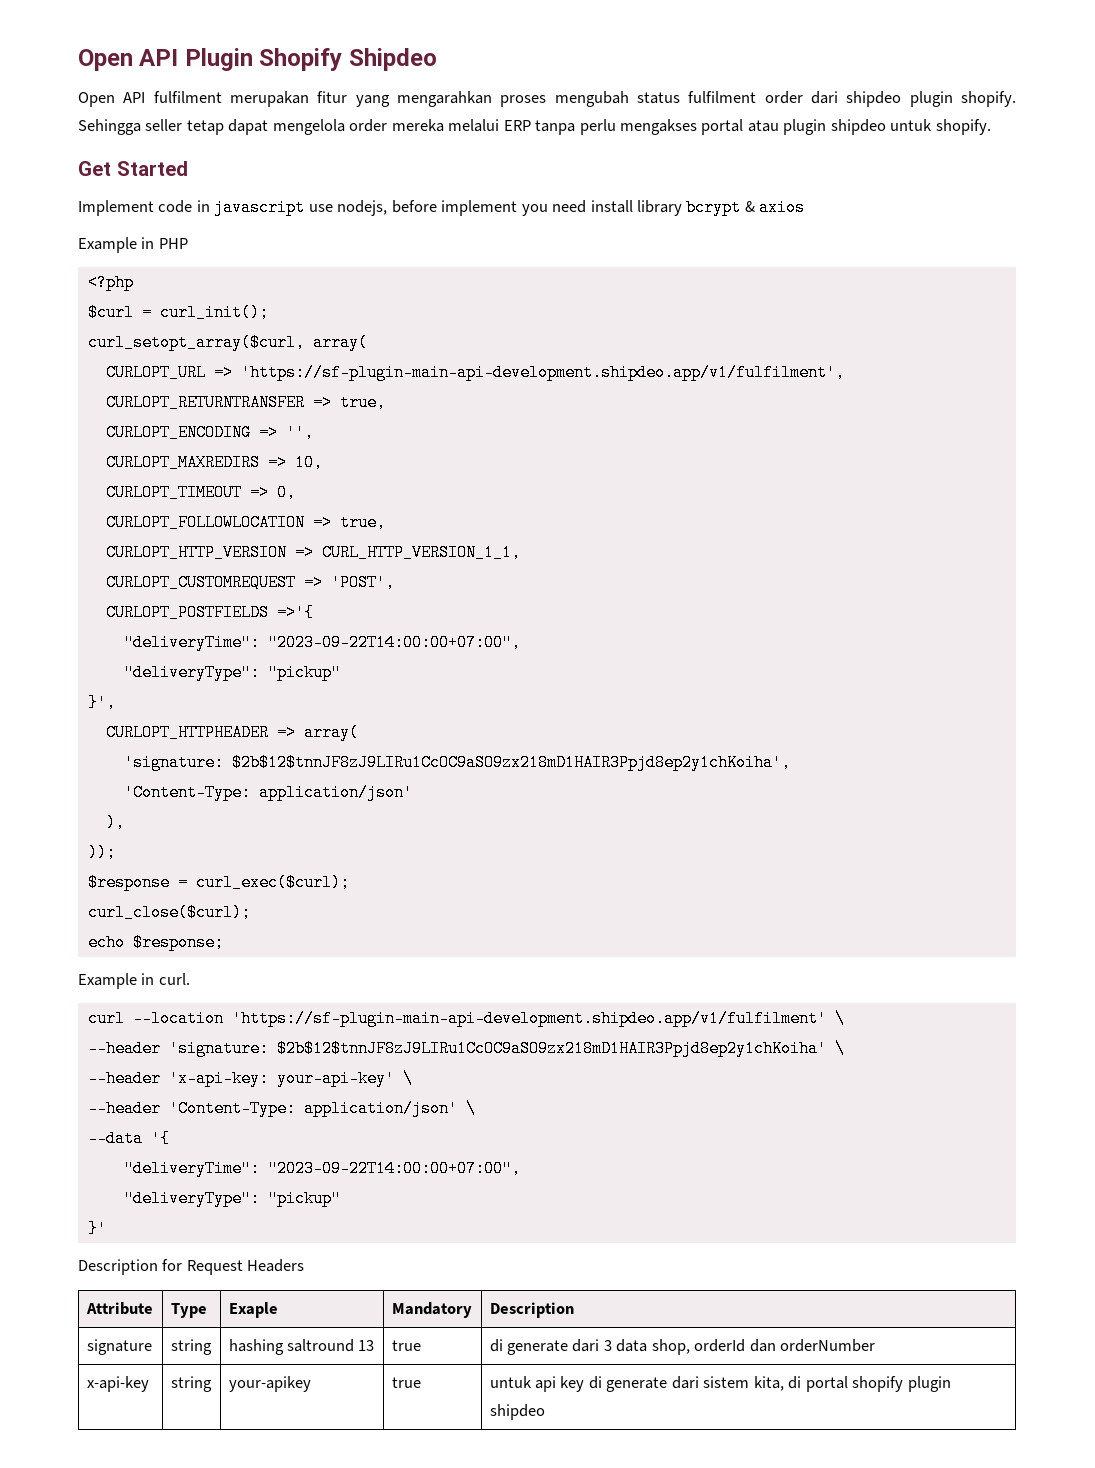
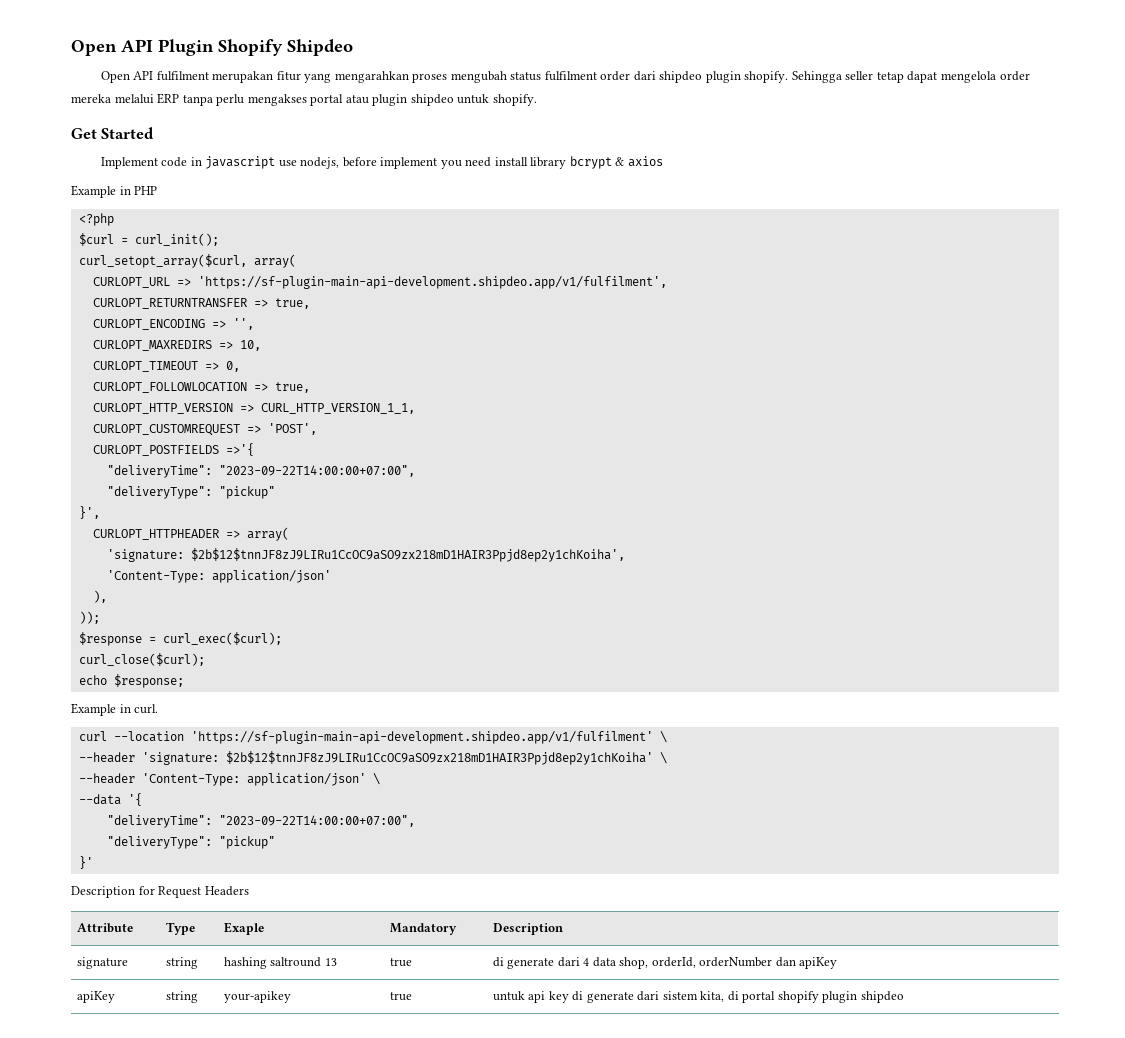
[87,1070,413,1087] // --header 'x-api-key: your-api-key' \ -> (667, 758) none
[603,1340,612,1351] 3 -> [583,958,590,966] 4
[694,1339,876,1352] [86,1376,149,1392] orderId dan orderNumber // x-api-key -> [651,957,838,969] [76,991,115,1003] orderId, orderNumber dan apiKey // apiKey

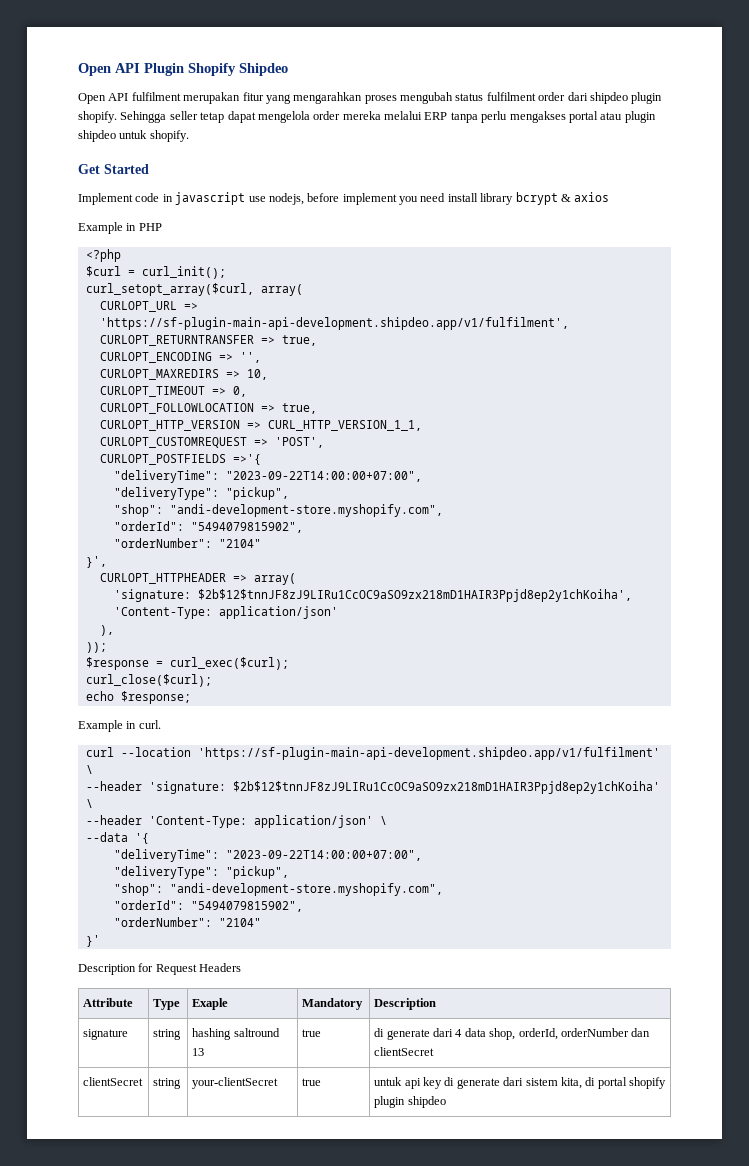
[218,486,275,499] "pickup" -> [225,487,289,500] [113,504,443,517] [113,521,303,533] [113,538,261,548] "pickup", // "shop": "andi-development-store.myshopify.com", // "orderId": "5494079815902", // "orderNumber": "2104"
[218,836,275,849] "pickup" -> [225,866,289,879] [113,883,443,896] [113,900,303,912] [113,917,261,927] "pickup", // "shop": "andi-development-store.myshopify.com", // "orderId": "5494079815902", // "orderNumber": "2104"
[799,957,838,969] [76,991,115,1003] [165,991,198,1003] [223,991,291,1003] apiKey // apiKey | string | your-apikey -> [374,1047,435,1056] [83,1077,144,1086] [153,1078,182,1089] [192,1077,279,1089] clientSecret // clientSecret | string | your-clientSecret

